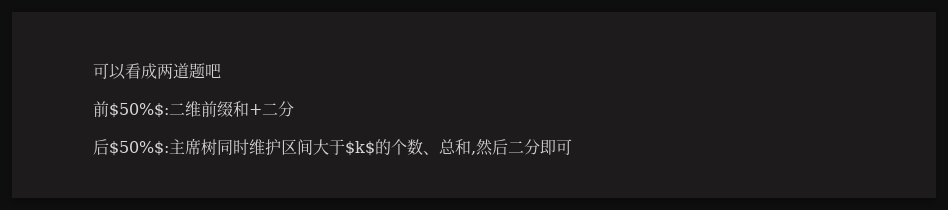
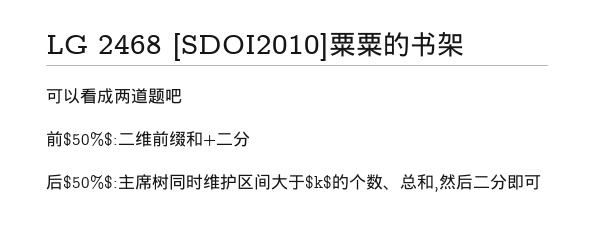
(93, 71) none -> [46,32,464,61] LG 2468 [SDOI2010]粟粟的书架 //

